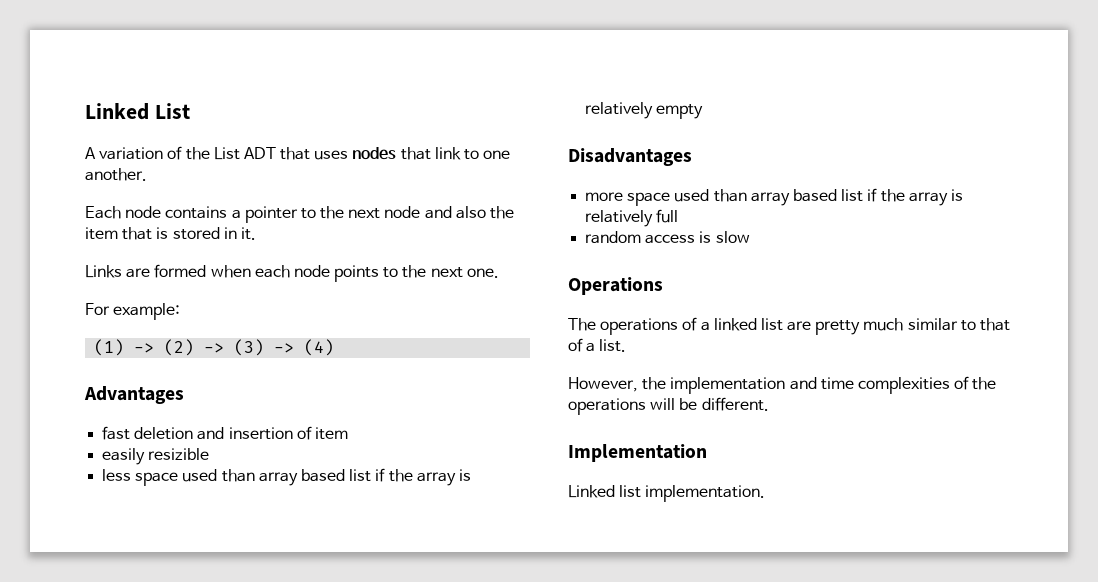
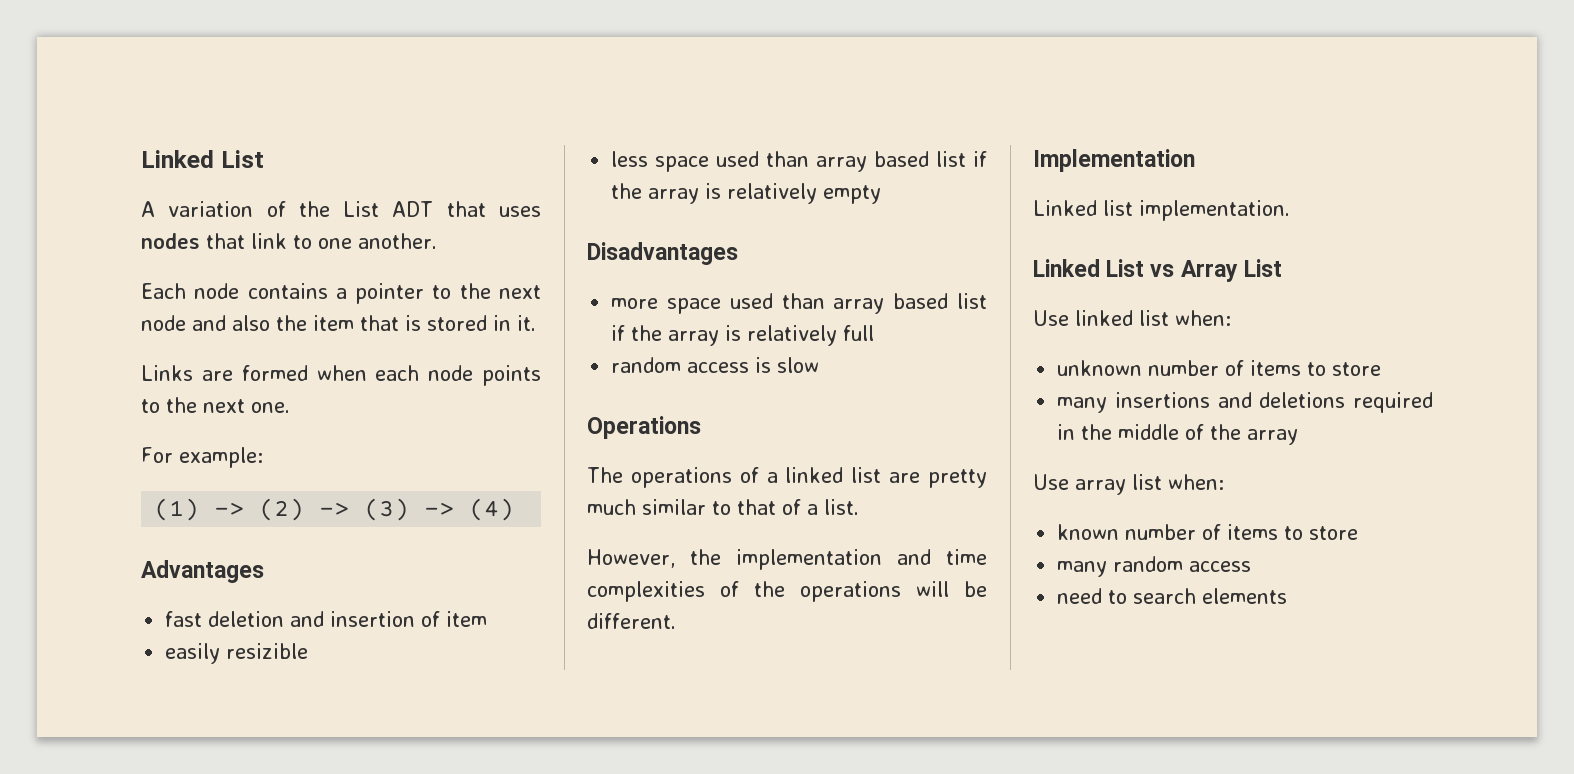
(766, 493) none -> [1033,259,1282,282] [1033,310,1231,326] [1057,360,1382,376] [1057,392,1433,413] [1057,424,1299,445] [1033,474,1224,495] [1057,524,1359,540] [1057,556,1252,577] [1057,588,1288,604] // Linked List vs Array List // Use linked list when: // unknown number of items to store // many insertions and deletions required in the middle of the array // Use array list when: // known number of items to store // many random access // need to search elements

